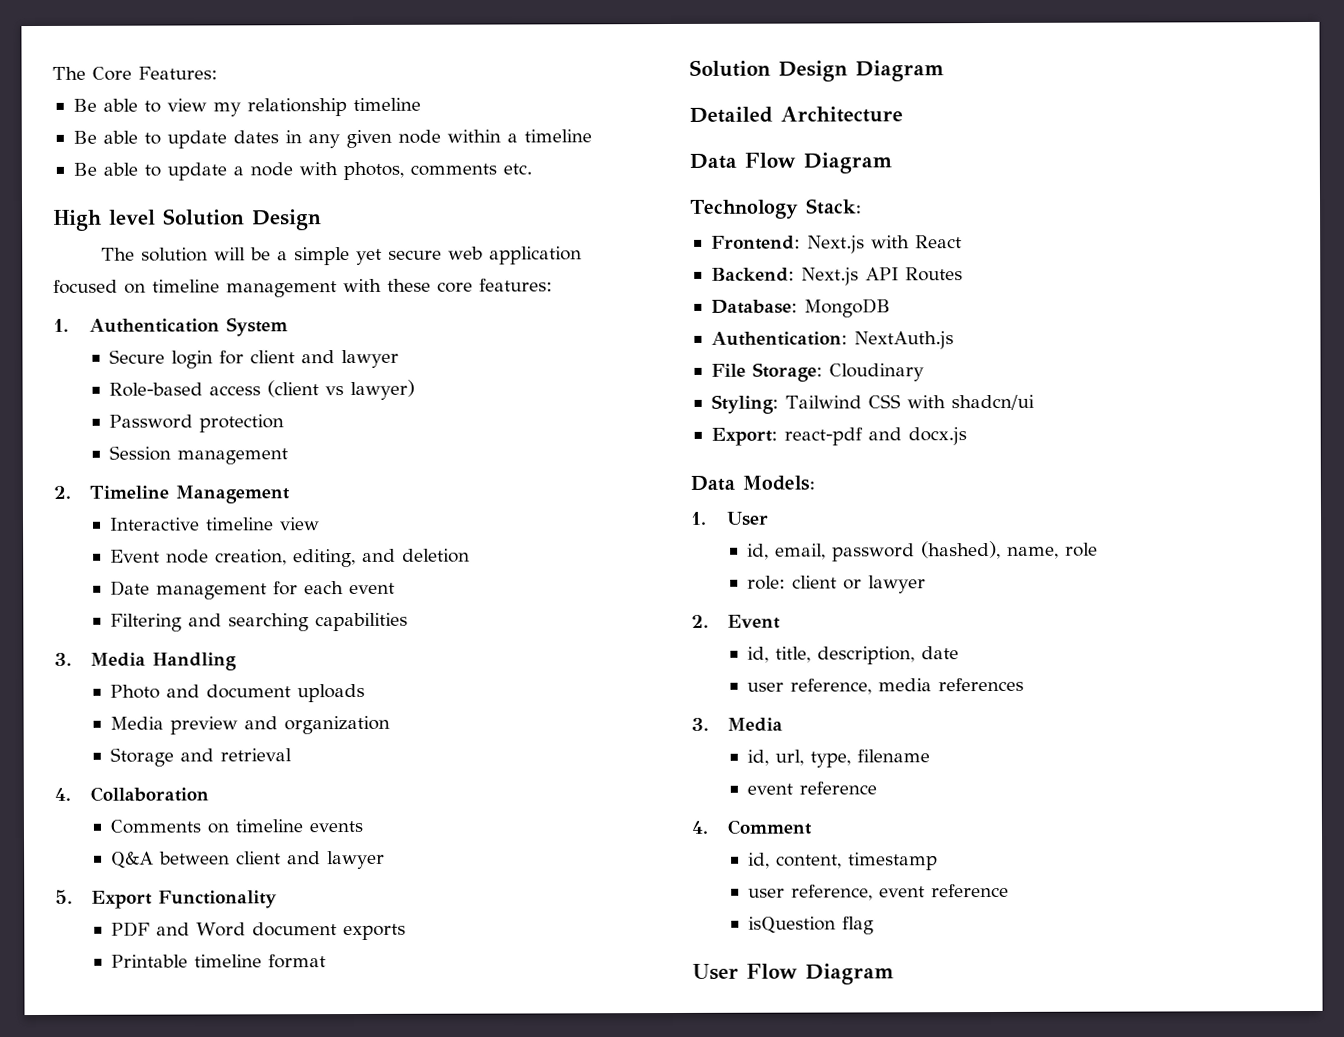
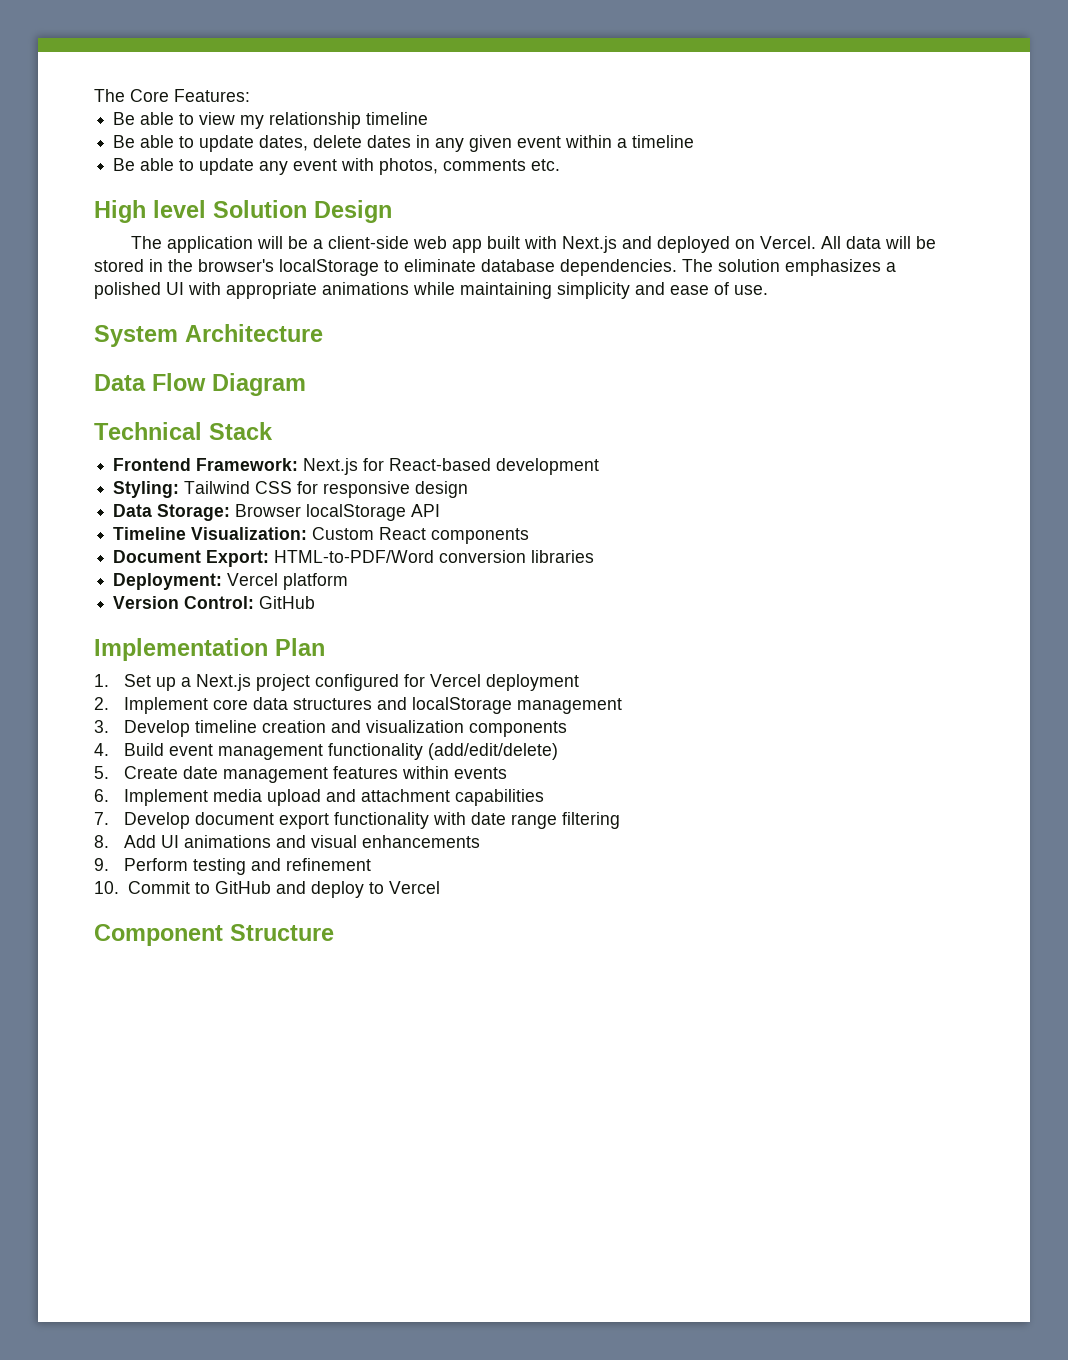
(227, 139) none -> [259,135,363,151] dates, delete
[397,129,441,144] node -> [517,136,562,148] event
[232,162,293,177] a node -> [259,159,338,175] any event
[141,247,209,262] solution -> [167,236,254,253] application
[294,246,583,266] [53,278,553,298] [53,317,288,337] [109,349,400,369] [109,379,416,401] [109,414,285,433] [109,445,289,465] [53,485,290,504] [109,517,321,531] [110,548,471,568] [110,580,396,600] [110,612,409,632] [54,652,237,671] [110,683,366,703] [110,715,391,735] [110,747,293,767] [54,786,209,802] [110,819,364,834] [111,850,386,870] [55,889,277,909] [111,921,407,941] [111,954,327,969] [689,59,944,82] [689,106,903,123] [689,152,892,174] [689,198,862,219] [710,235,962,254] [710,267,963,286] [710,298,891,318] [710,331,954,350] [710,362,924,382] [710,394,1035,414] [710,427,967,446] [690,475,815,491] [690,511,769,526] [747,540,1099,562] [747,575,927,594] [691,614,781,629] [747,646,960,665] [747,677,1025,695] [691,717,783,732] [747,749,931,768] [747,781,878,795] [691,819,812,835] [748,852,939,871] [748,883,1010,901] [748,916,875,935] [692,963,894,985] simple yet secure web application focused on timeline management with these core features: // 1. Authentication System // Secure login for client and lawyer // Role-based access (client vs lawyer) // Password protection // Session management // 2. Timeline Management // Interactive timeline view // Event node creation, editing, and deletion // Date management for each event // Filtering and searching capabilities // 3. Media Handling // Photo and document uploads // Media preview and organization // Storage and retrieval // 4. Collaboration // Comments on timeline events // Q&A between client and lawyer // 5. Export Functionality // PDF and Word document exports // Printable timeline format // Solution Design Diagram // Detailed Architecture // Data Flow Diagram // Technology Stack: // Frontend: Next.js with React // Backend: Next.js API Routes // Database: MongoDB // Authentication: NextAuth.js // File Storage: Cloudinary // Styling: Tailwind CSS with shadcn/ui // Export: react-pdf and docx.js // Data Models: // 1. User // id, email, password (hashed), name, role // role: client or lawyer // 2. Event // id, title, description, date // user reference, media references // 3. Media // id, url, type, filename // event reference // 4. Comment // id, content, timestamp // user reference, event reference // isQuestion flag // User Flow Diagram -> [328,236,937,253] [94,259,896,276] [94,282,768,299] [94,324,323,347] [94,373,306,396] [94,422,273,440] [113,458,600,475] [113,481,469,498] [113,504,441,521] [113,527,530,544] [113,550,595,567] [113,573,349,590] [113,596,316,609] [94,638,325,661] [94,674,580,691] [94,697,623,714] [94,720,568,737] [94,743,559,760] [94,766,508,783] [94,789,545,806] [94,812,621,829] [94,835,481,848] [94,858,372,875] [94,881,440,898] [94,924,334,946] client-side web app built with Next.js and deployed on Vercel. All data will be stored in the browser's localStorage to eliminate database dependencies. The solution emphasizes a polished UI with appropriate animations while maintaining simplicity and ease of use. // System Architecture // Data Flow Diagram // Technical Stack // Frontend Framework: Next.js for React-based development // Styling: Tailwind CSS for responsive design // Data Storage: Browser localStorage API // Timeline Visualization: Custom React components // Document Export: HTML-to-PDF/Word conversion libraries // Deployment: Vercel platform // Version Control: GitHub // Implementation Plan // 1. Set up a Next.js project configured for Vercel deployment // 2. Implement core data structures and localStorage management // 3. Develop timeline creation and visualization components // 4. Build event management functionality (add/edit/delete) // 5. Create date management features within events // 6. Implement media upload and attachment capabilities // 7. Develop document export functionality with date range filtering // 8. Add UI animations and visual enhancements // 9. Perform testing and refinement // 10. Commit to GitHub and deploy to Vercel // Component Structure

